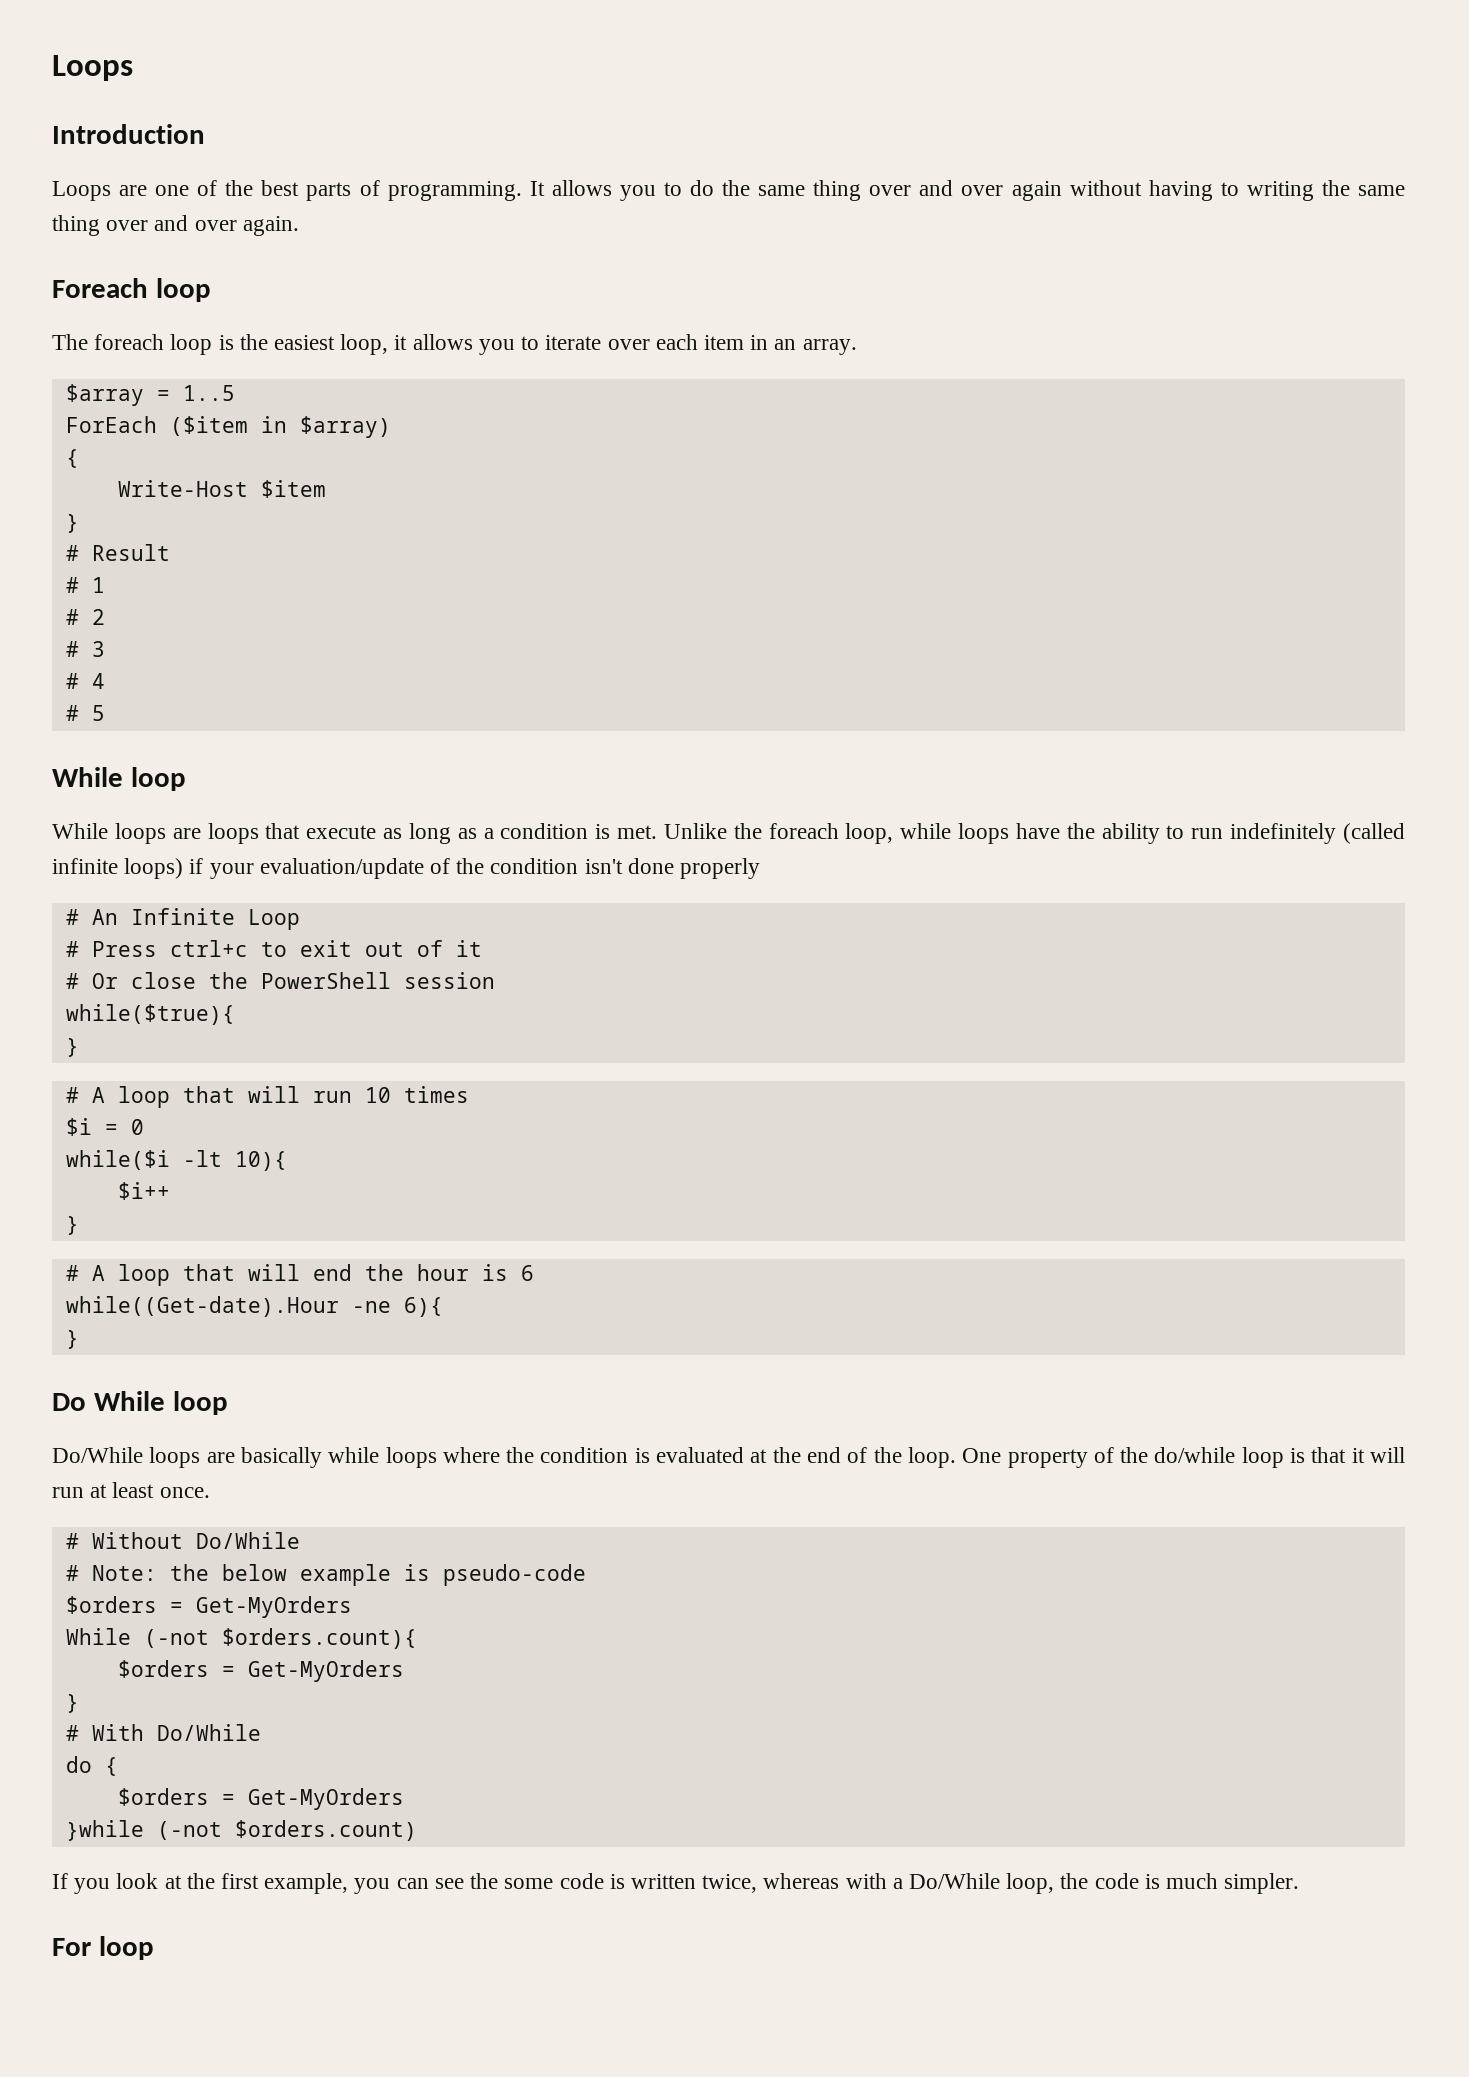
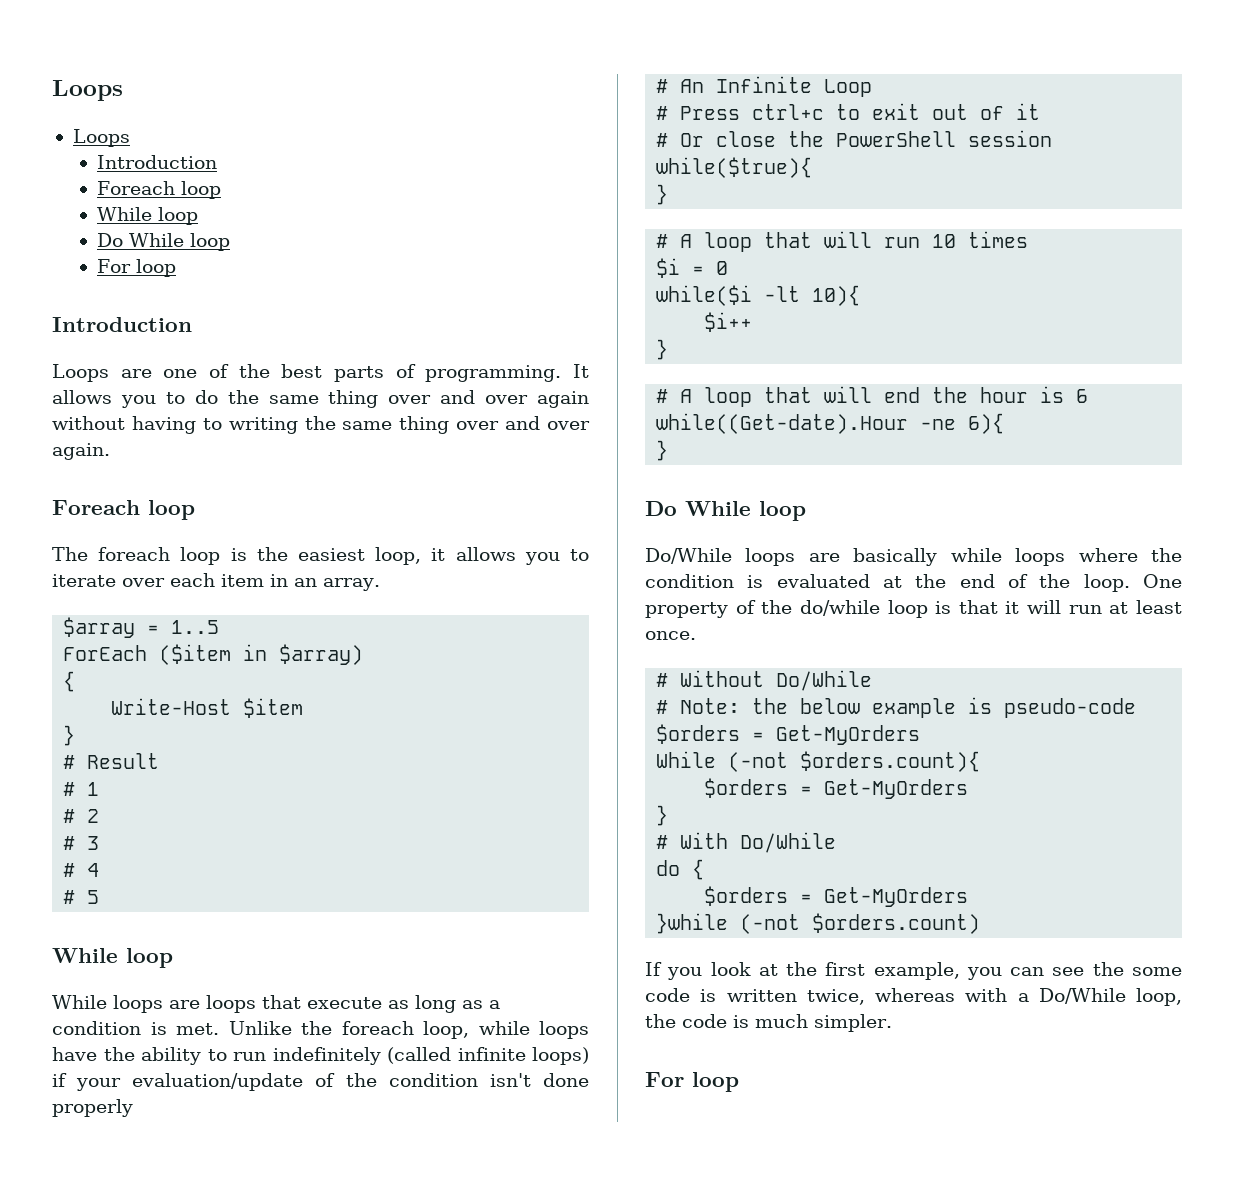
[52,55,133,81] Loops -> [52,80,123,101] [72,129,130,147] [97,155,218,169] [97,181,222,199] [97,207,199,225] [97,233,231,251] [97,259,177,277] Loops // Loops // Introduction // Foreach loop // While loop // Do While loop // For loop

